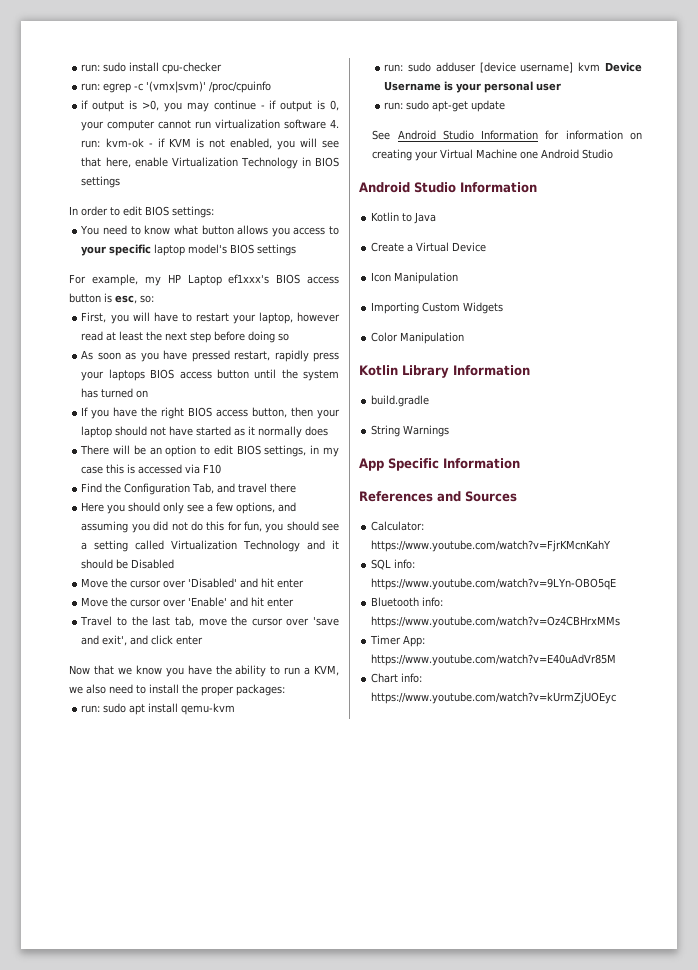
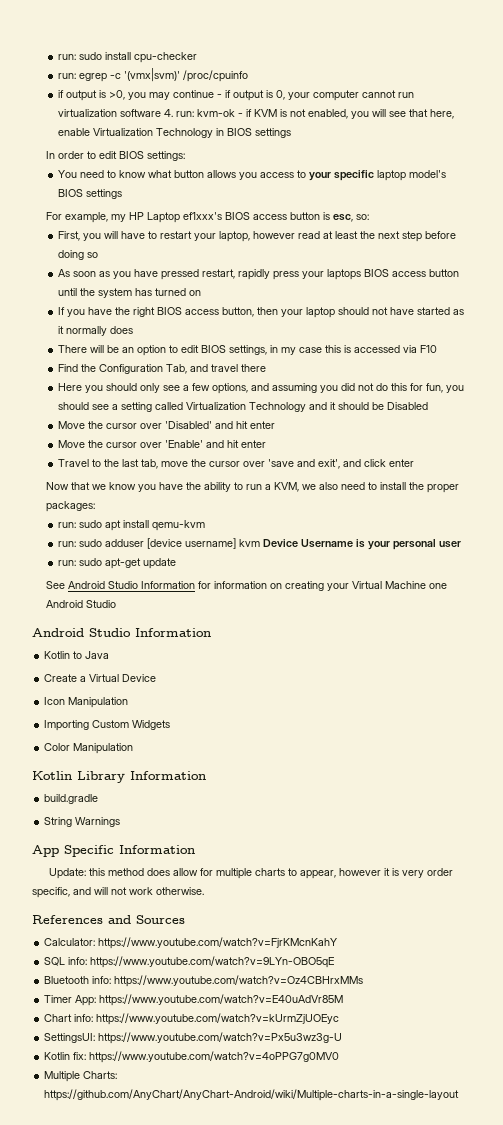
(520, 463) none -> [49,868,454,879] [32,887,204,898] // Update: this method does allow for multiple charts to appear, however it is very order specific, and will not work otherwise.
(617, 698) none -> [44,1032,343,1044] [44,1051,340,1063] [44,1071,118,1082] [44,1089,460,1101] // SettingsUI: https://www.youtube.com/watch?v=Px5u3wz3g-U // Kotlin fix: https://www.youtube.com/watch?v=4oPPG7g0MV0 // Multiple Charts: https://github.com/AnyChart/AnyChart-Android/wiki/Multiple-charts-in-a-single-layout

